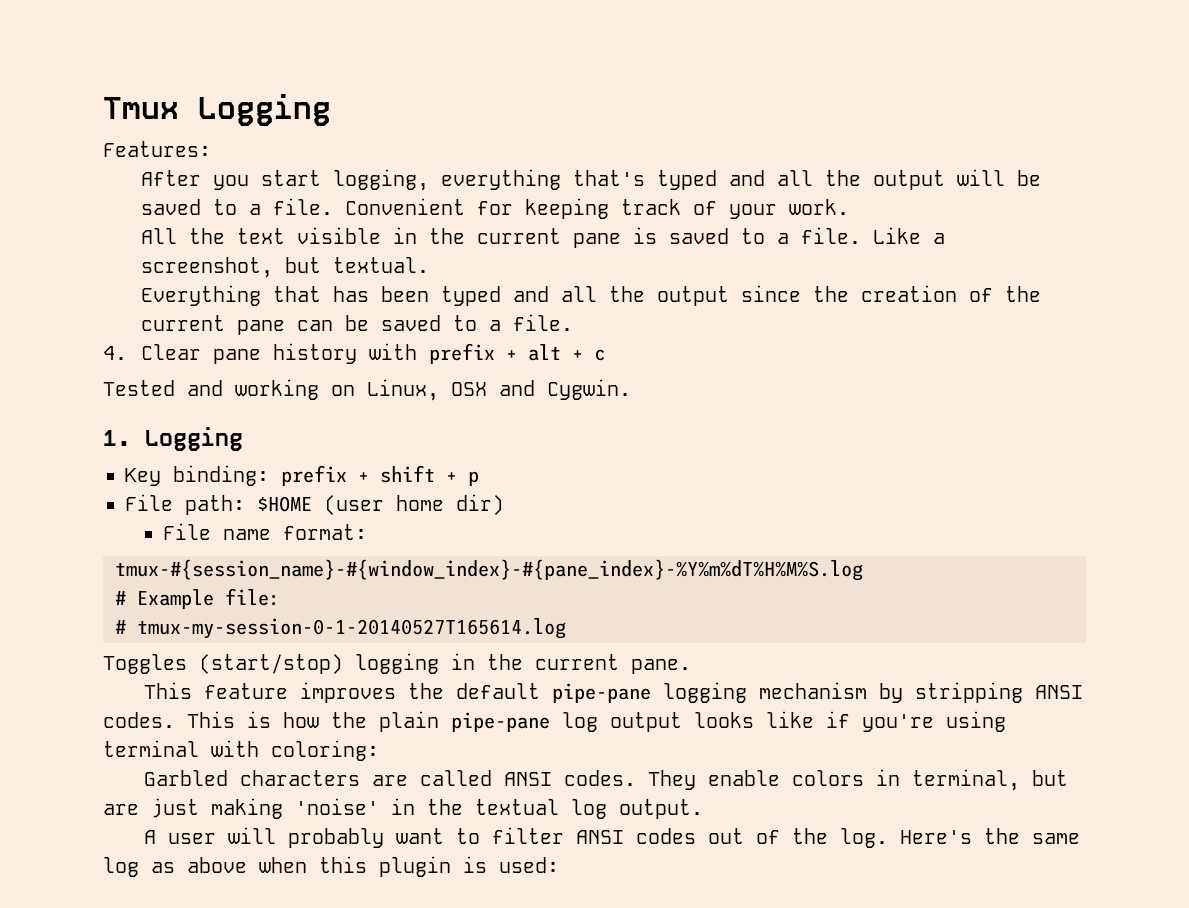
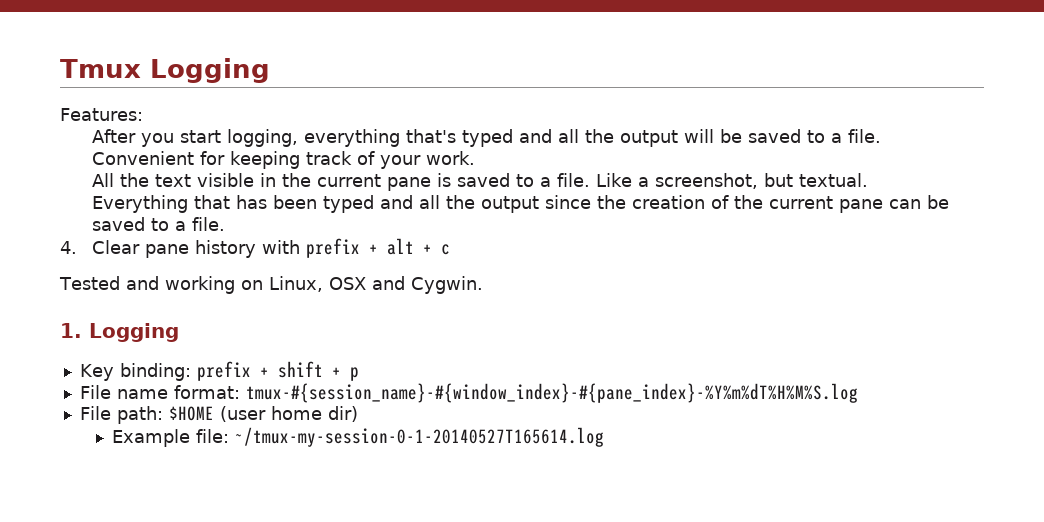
(479, 478) none -> [79,383,858,403] // File name format: tmux-#{session_name}-#{window_index}-#{pane_index}-%Y%m%dT%H%M%S.log
[162,523,367,540] [115,559,863,581] [115,588,280,609] [115,618,566,639] [103,653,691,674] [143,682,1083,703] [103,711,1006,732] [103,740,379,761] [143,769,1068,791] [103,798,703,819] [143,827,1080,848] [103,856,559,877] File name format: // tmux-#{session_name}-#{window_index}-#{pane_index}-%Y%m%dT%H%M%S.log // # Example file: // # tmux-my-session-0-1-20140527T165614.log // Toggles (start/stop) logging in the current pane. // This feature improves the default pipe-pane logging mechanism by stripping ANSI codes. This is how the plain pipe-pane log output looks like if you're using terminal with coloring: // Garbled characters are called ANSI codes. They enable colors in terminal, but are just making 'noise' in the textual log output. // A user will probably want to filter ANSI codes out of the log. Here's the same log as above when this plugin is used: -> [112,427,605,447] Example file: ~/tmux-my-session-0-1-20140527T165614.log

